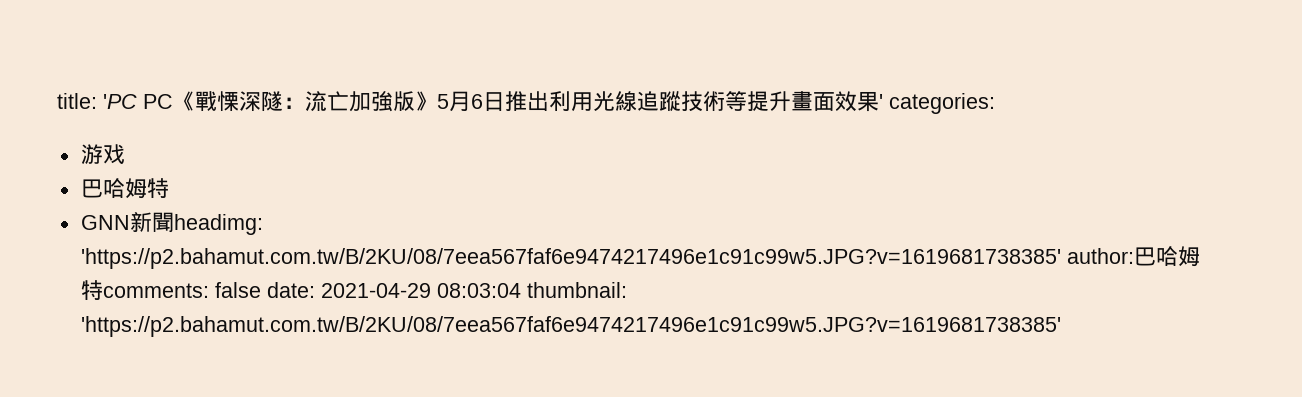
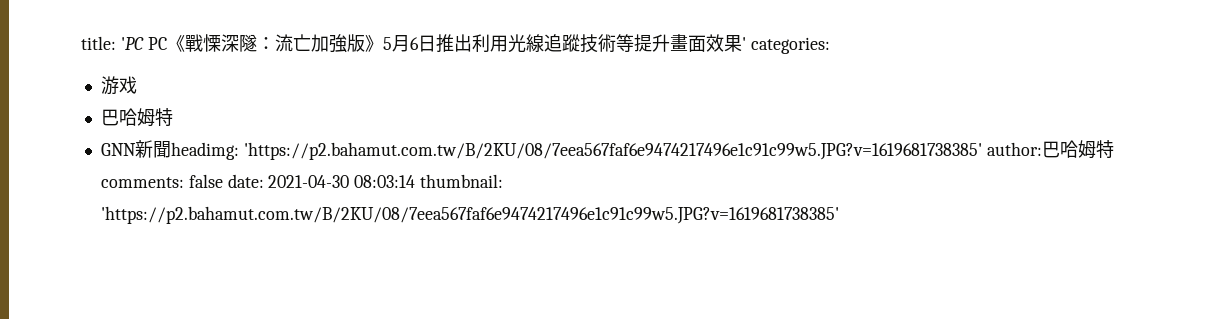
[320,283,521,298] 2021-04-29 08:03:04 -> [268,175,416,188] 2021-04-30 08:03:14

